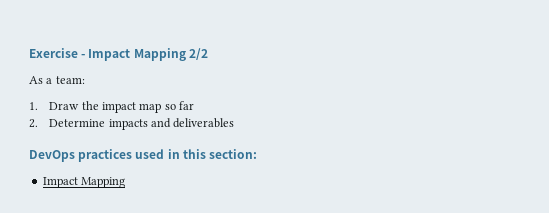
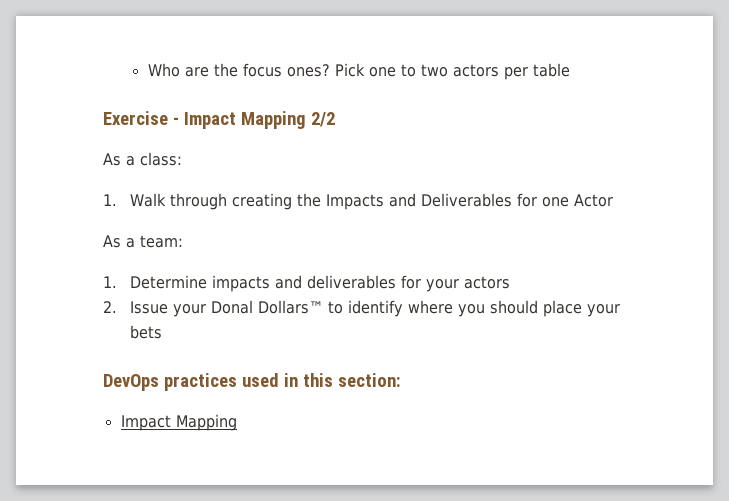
(29, 53) none -> [147,63,570,80] Who are the focus ones? Pick one to two actors per table //
[55,76,85,84] [29,101,195,113] [29,118,235,130] team: // 1. Draw the impact map so far // 2. Determine impacts and deliverables -> [140,152,182,166] [103,193,614,210] [103,235,183,248] [103,275,511,292] [103,300,621,317] [130,325,163,339] class: // 1. Walk through creating the Impacts and Deliverables for one Actor // As a team: // 1. Determine impacts and deliverables for your actors // 2. Issue your Donal Dollars™ to identify where you should place your bets

